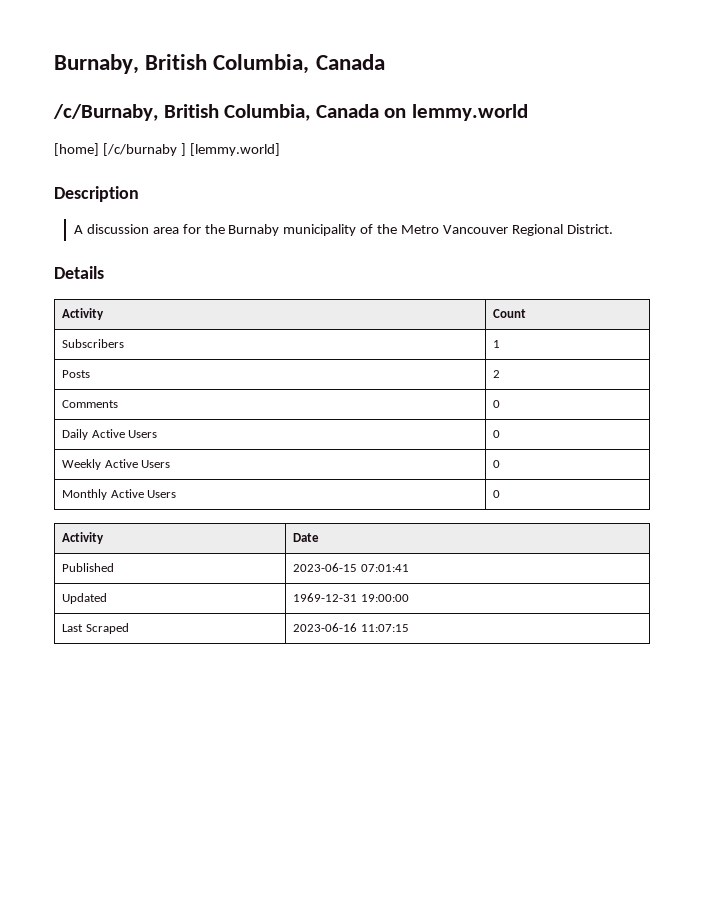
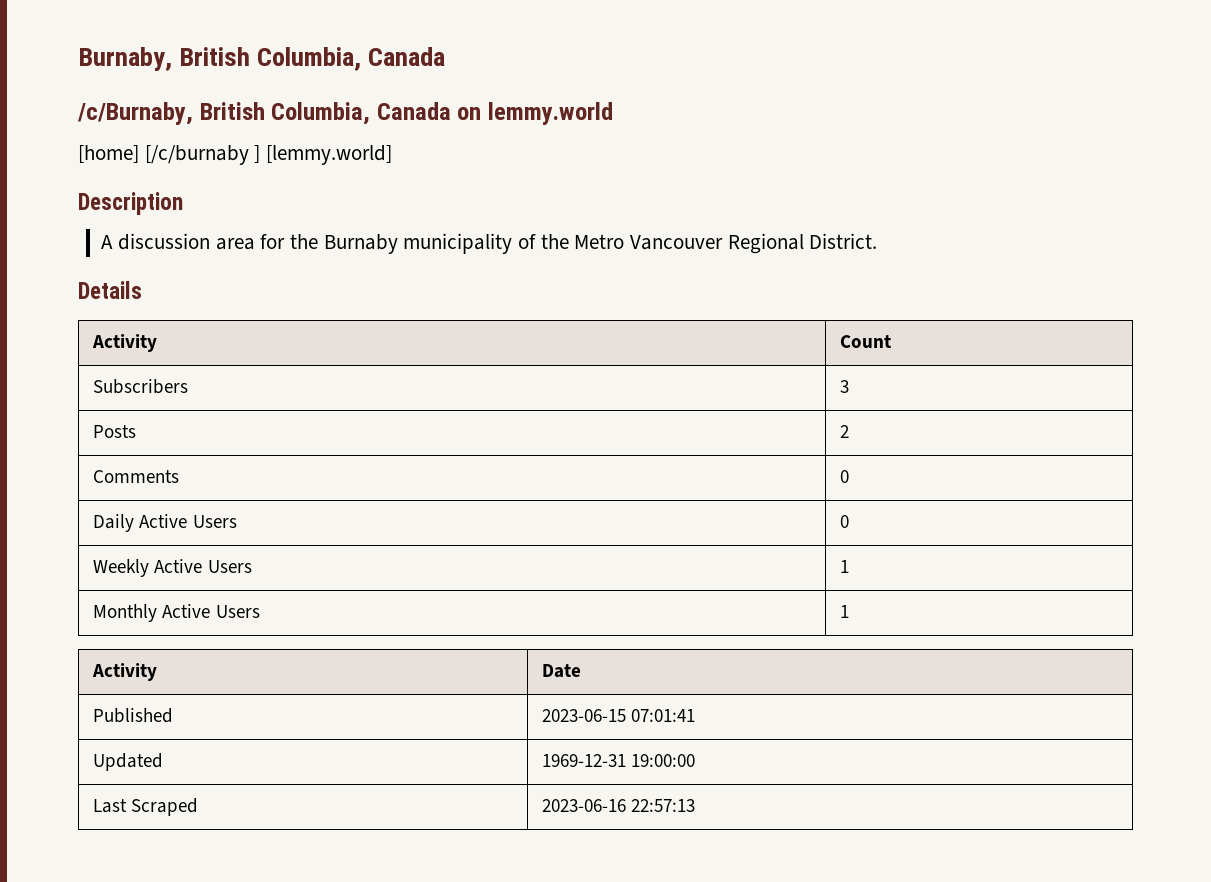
[493,340,501,348] 1 -> [840,380,850,393] 3
[493,460,501,468] 0 -> [840,560,850,573] 1
[493,490,501,498] 0 -> [840,605,850,618] 1
[360,624,409,632] 11:07:15 -> [631,799,696,812] 22:57:13

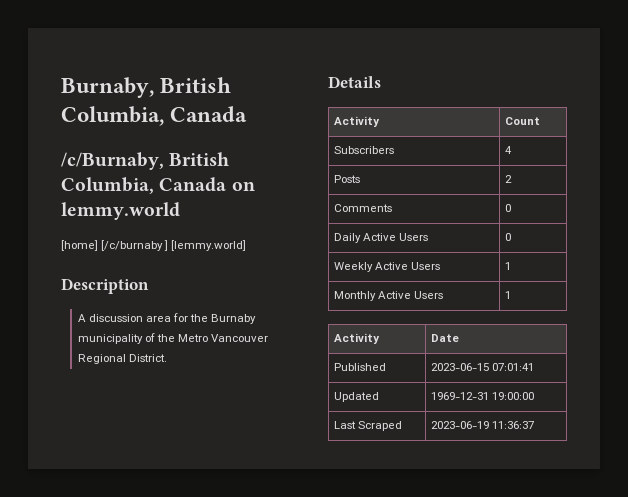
[840,380,850,393] 3 -> [504,146,512,154] 4
[542,799,696,812] 2023-06-16 22:57:13 -> [430,421,534,429] 2023-06-19 11:36:37

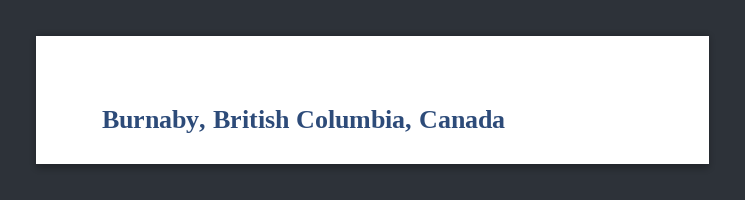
[61,152,230,170] [61,177,255,194] [61,202,180,220] [61,240,247,251] [61,278,149,294] [77,313,257,324] [77,333,269,344] [77,354,167,364] [328,76,381,88] [333,116,380,127] [504,117,540,125] [333,146,394,154] [504,146,512,154] [333,175,360,183] [504,175,512,183] [333,204,392,212] [504,204,511,212] [333,233,429,243] [504,233,511,241] [333,262,441,272] [504,262,511,270] [333,291,444,301] [504,291,511,299] [333,333,380,344] [430,334,459,342] [333,363,386,371] [430,363,534,371] [333,392,379,402] [430,392,534,400] [333,421,402,431] [430,421,534,429] // /c/Burnaby, British Columbia, Canada on lemmy.world // [home] [/c/burnaby ] [lemmy.world] // Description // A discussion area for the Burnaby municipality of the Metro Vancouver Regional District. // Details // Activity | Count // Subscribers | 4 // Posts | 2 // Comments | 0 // Daily Active Users | 0 // Weekly Active Users | 1 // Monthly Active Users | 1 // Activity | Date // Published | 2023-06-15 07:01:41 // Updated | 1969-12-31 19:00:00 // Last Scraped | 2023-06-19 11:36:37 -> (506, 119) none

